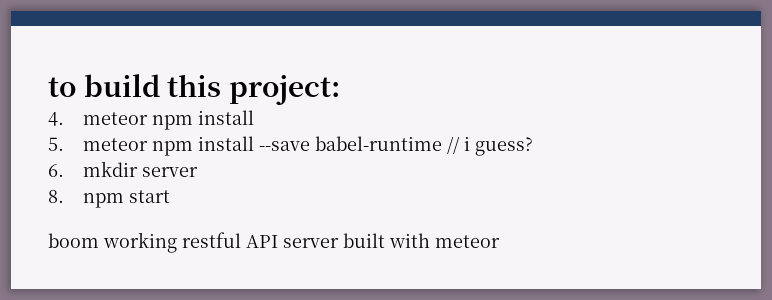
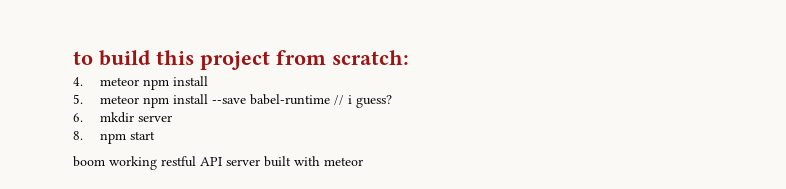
[228,75,340,105] project: -> [200,50,409,70] project from scratch:

